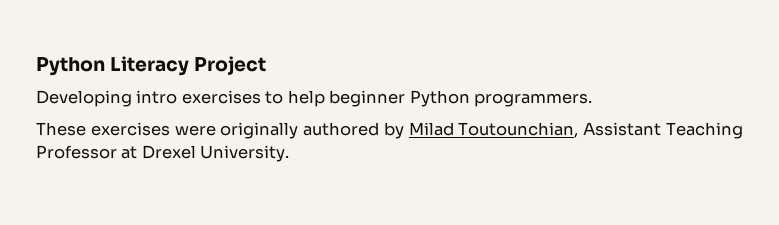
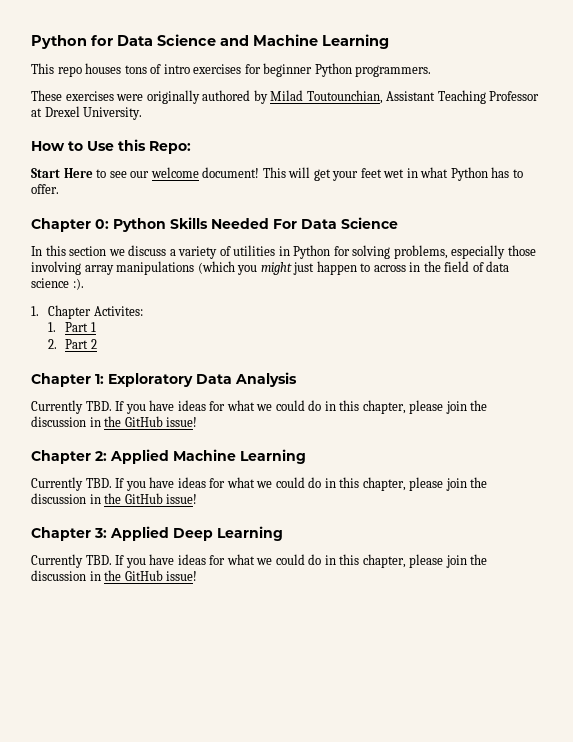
[36,56,267,76] [36,90,325,107] Python Literacy Project // Developing intro exercises to help -> [31,34,389,49] [31,63,261,77] Python for Data Science and Machine Learning // This repo houses tons of intro exercises for
(290, 153) none -> [31,139,191,154] [31,167,523,181] [31,184,59,194] [31,217,398,232] [31,245,536,259] [31,261,510,275] [31,278,84,290] [31,305,143,319] [48,322,96,332] [48,339,97,349] [31,372,297,387] [31,400,488,414] [31,416,198,427] [31,449,306,464] [31,477,488,491] [31,493,198,504] [31,526,283,541] [31,554,488,568] [31,570,198,581] // How to Use this Repo: // Start Here to see our welcome document! This will get your feet wet in what Python has to offer. // Chapter 0: Python Skills Needed For Data Science // In this section we discuss a variety of utilities in Python for solving problems, especially those involving array manipulations (which you might just happen to across in the field of data science :). // 1. Chapter Activites: // 1. Part 1 // 2. Part 2 // Chapter 1: Exploratory Data Analysis // Currently TBD. If you have ideas for what we could do in this chapter, please join the discussion in the GitHub issue! // Chapter 2: Applied Machine Learning // Currently TBD. If you have ideas for what we could do in this chapter, please join the discussion in the GitHub issue! // Chapter 3: Applied Deep Learning // Currently TBD. If you have ideas for what we could do in this chapter, please join the discussion in the GitHub issue!

